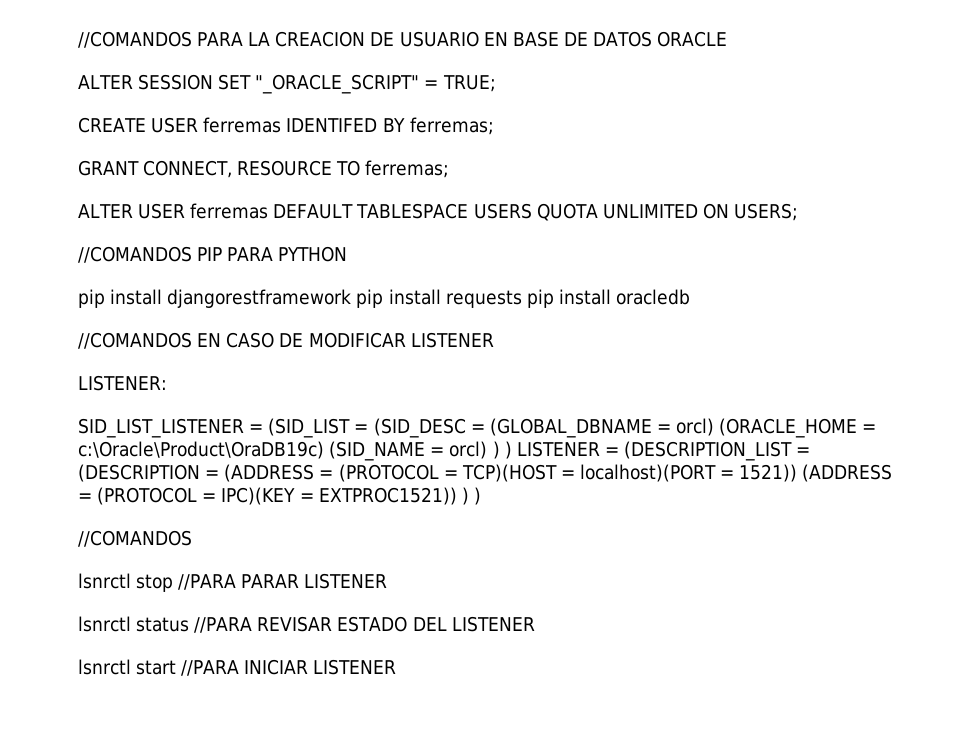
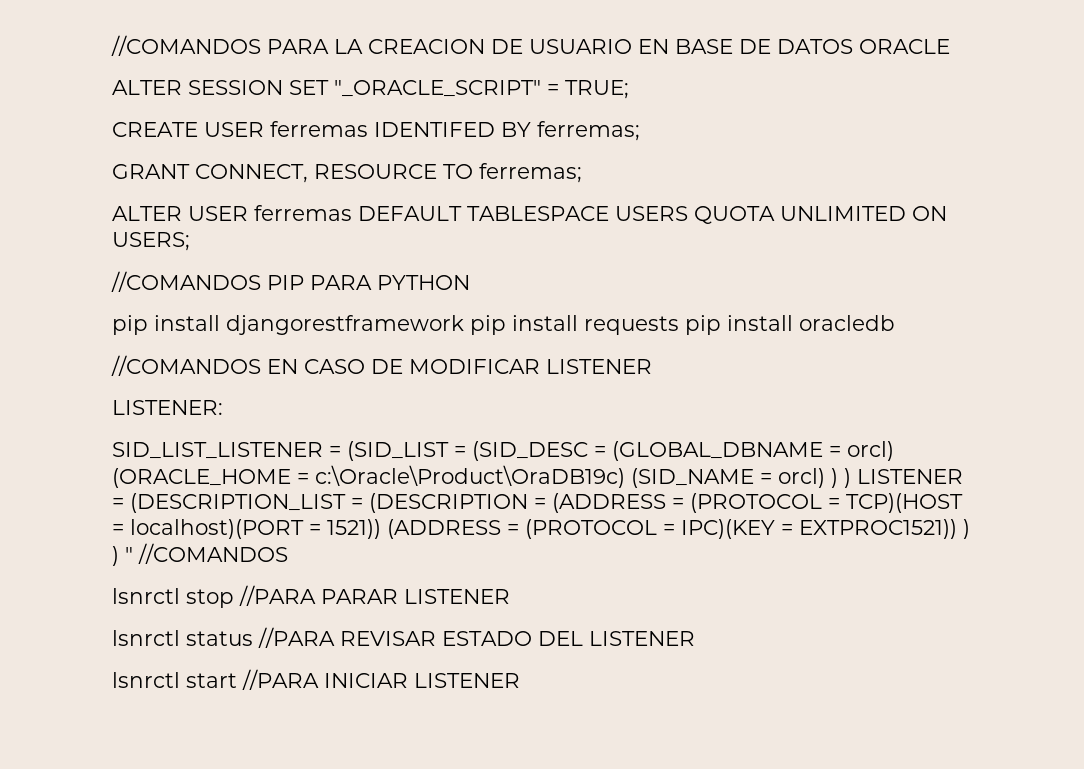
(481, 496) // -> [125,547,133,562] "

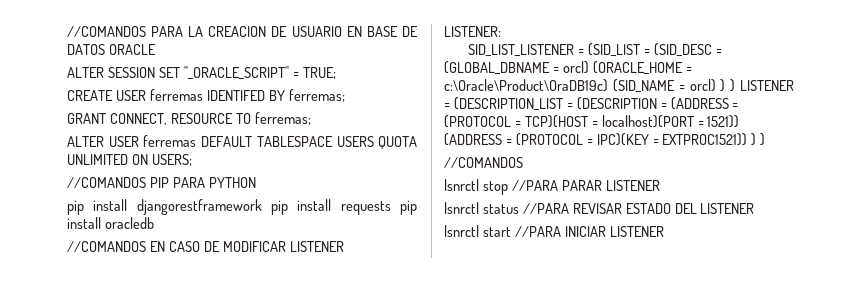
[125,547,133,562] " -> (766, 139) //

